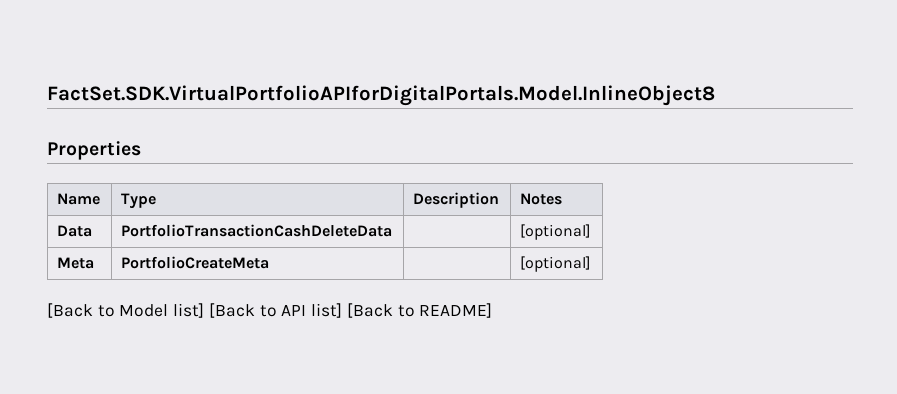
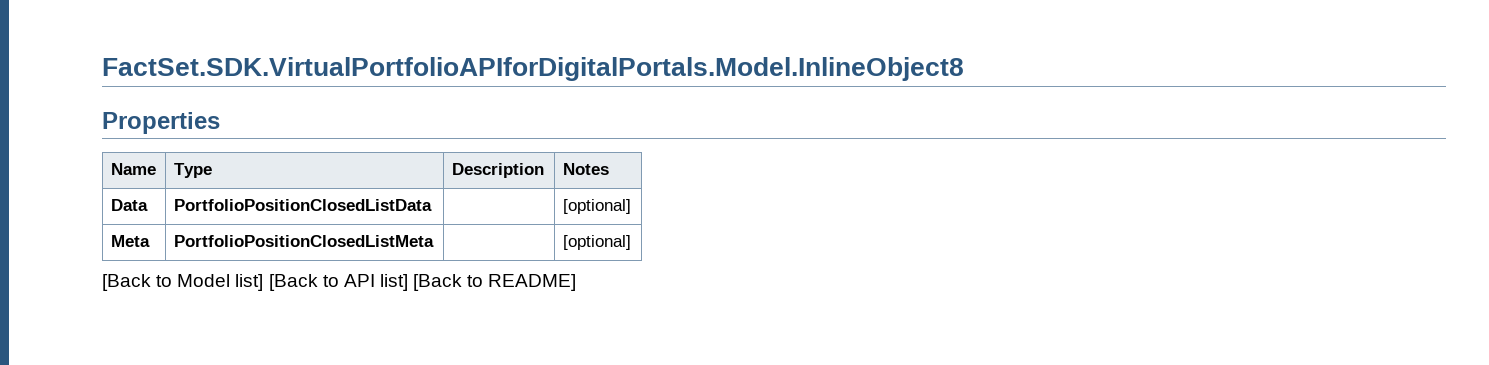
[121,224,393,237] PortfolioTransactionCashDeleteData -> [173,199,432,211] PortfolioPositionClosedListData
[121,256,270,269] PortfolioCreateMeta -> [173,235,434,247] PortfolioPositionClosedListMeta

